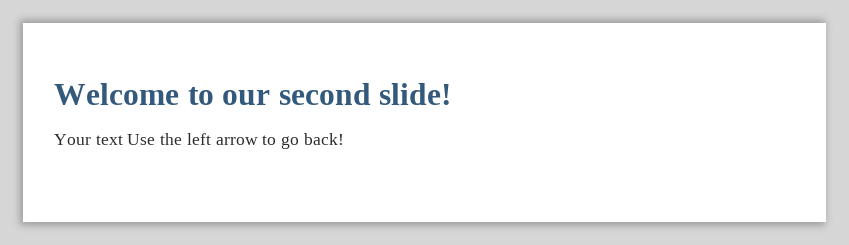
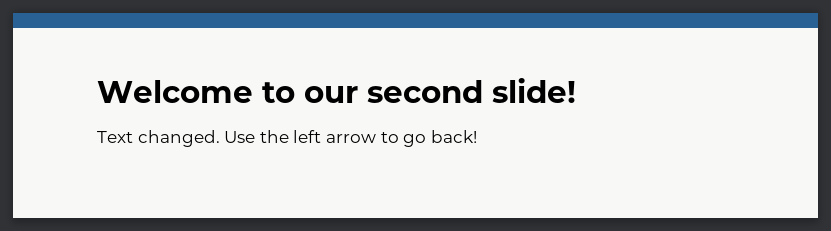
[54,134,123,145] Your text -> [97,130,220,147] Text changed.

